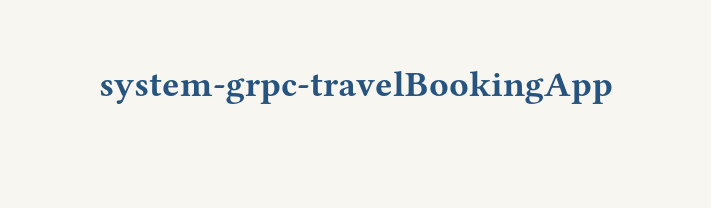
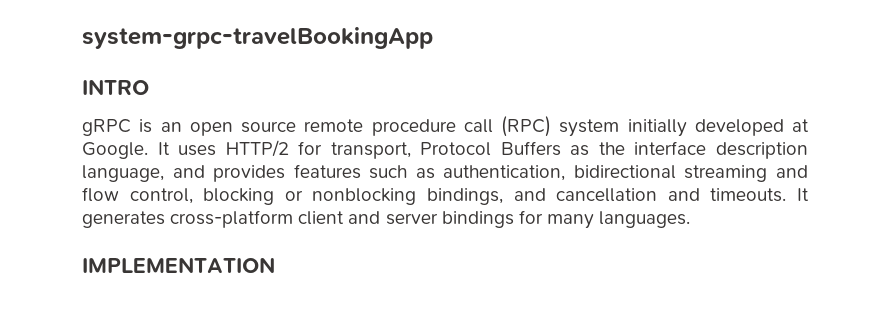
(613, 87) none -> [82,79,149,95] [82,116,809,137] [82,140,808,159] [82,164,808,182] [82,187,810,205] [82,210,691,229] [82,257,275,273] // INTRO // gRPC is an open source remote procedure call (RPC) system initially developed at Google. It uses HTTP/2 for transport, Protocol Buffers as the interface description language, and provides features such as authentication, bidirectional streaming and flow control, blocking or nonblocking bindings, and cancellation and timeouts. It generates cross-platform client and server bindings for many languages. // IMPLEMENTATION

